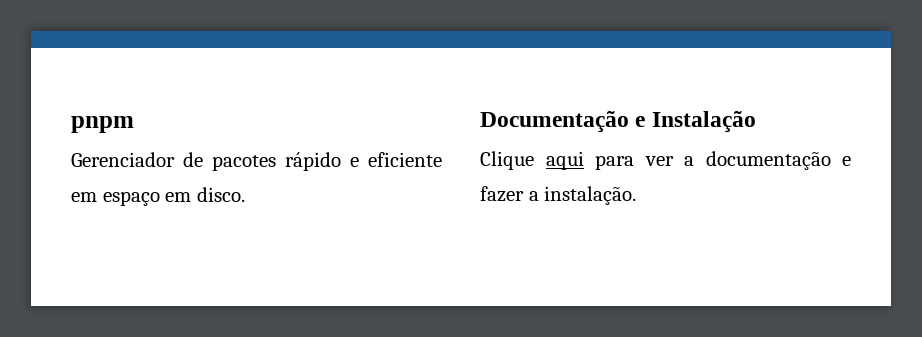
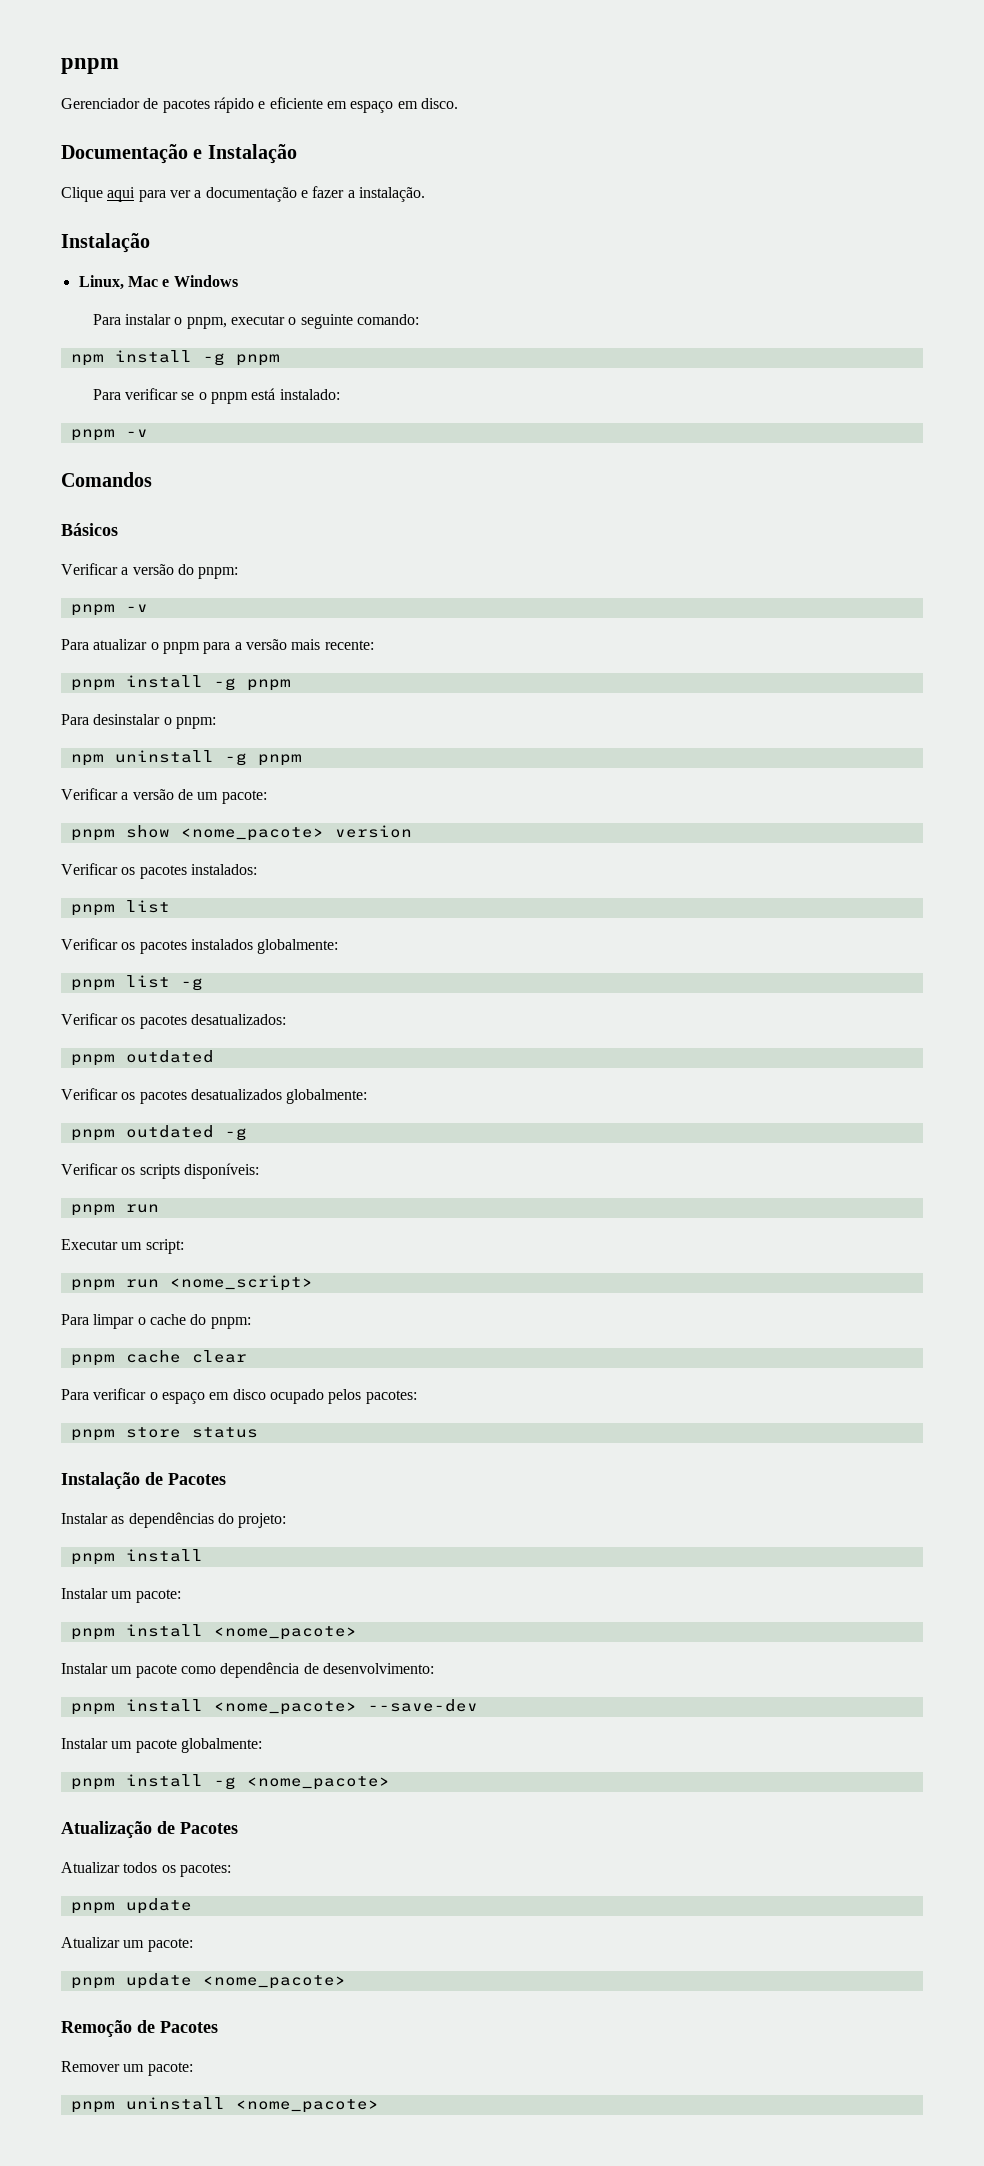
(637, 195) none -> [61,233,150,253] [78,275,238,290] [92,314,419,329] [70,350,280,366] [92,388,340,404] [70,429,148,441] [61,472,152,487] [61,523,118,536] [61,563,239,579] [70,604,148,616] [61,639,374,654] [70,675,291,691] [61,714,216,729] [70,750,302,766] [61,788,267,804] [70,825,412,841] [61,863,257,879] [70,900,170,916] [61,938,339,954] [70,975,203,991] [61,1013,286,1029] [70,1050,214,1066] [61,1088,368,1104] [70,1125,247,1141] [61,1163,259,1179] [70,1204,159,1216] [61,1239,184,1254] [70,1275,313,1291] [61,1314,251,1329] [70,1350,247,1366] [61,1388,417,1404] [70,1427,258,1441] [61,1472,226,1489] [61,1512,287,1528] [70,1549,203,1565] [61,1588,181,1603] [70,1624,357,1640] [61,1662,434,1678] [70,1699,478,1715] [61,1738,262,1753] [70,1774,390,1790] [61,1821,238,1838] [61,1862,231,1877] [70,1898,192,1914] [61,1937,193,1952] [70,1973,346,1989] [61,2020,218,2037] [61,2061,193,2076] [70,2097,379,2113] // Instalação // Linux, Mac e Windows // Para instalar o pnpm, executar o seguinte comando: // npm install -g pnpm // Para verificar se o pnpm está instalado: // pnpm -v // Comandos // Básicos // Verificar a versão do pnpm: // pnpm -v // Para atualizar o pnpm para a versão mais recente: // pnpm install -g pnpm // Para desinstalar o pnpm: // npm uninstall -g pnpm // Verificar a versão de um pacote: // pnpm show <nome_pacote> version // Verificar os pacotes instalados: // pnpm list // Verificar os pacotes instalados globalmente: // pnpm list -g // Verificar os pacotes desatualizados: // pnpm outdated // Verificar os pacotes desatualizados globalmente: // pnpm outdated -g // Verificar os scripts disponíveis: // pnpm run // Executar um script: // pnpm run <nome_script> // Para limpar o cache do pnpm: // pnpm cache clear // Para verificar o espaço em disco ocupado pelos pacotes: // pnpm store status // Instalação de Pacotes // Instalar as dependências do projeto: // pnpm install // Instalar um pacote: // pnpm install <nome_pacote> // Instalar um pacote como dependência de desenvolvimento: // pnpm install <nome_pacote> --save-dev // Instalar um pacote globalmente: // pnpm install -g <nome_pacote> // Atualização de Pacotes // Atualizar todos os pacotes: // pnpm update // Atualizar um pacote: // pnpm update <nome_pacote> // Remoção de Pacotes // Remover um pacote: // pnpm uninstall <nome_pacote>

